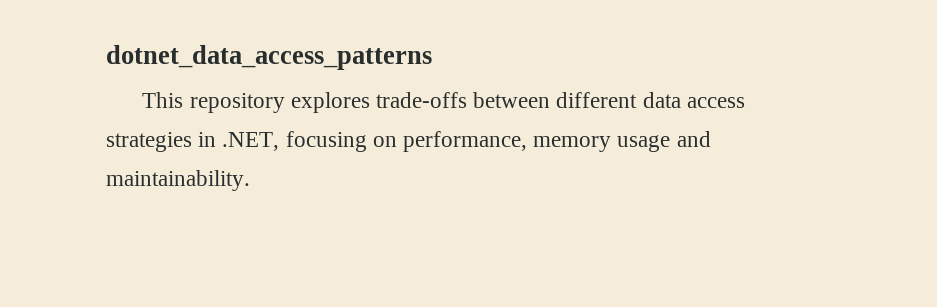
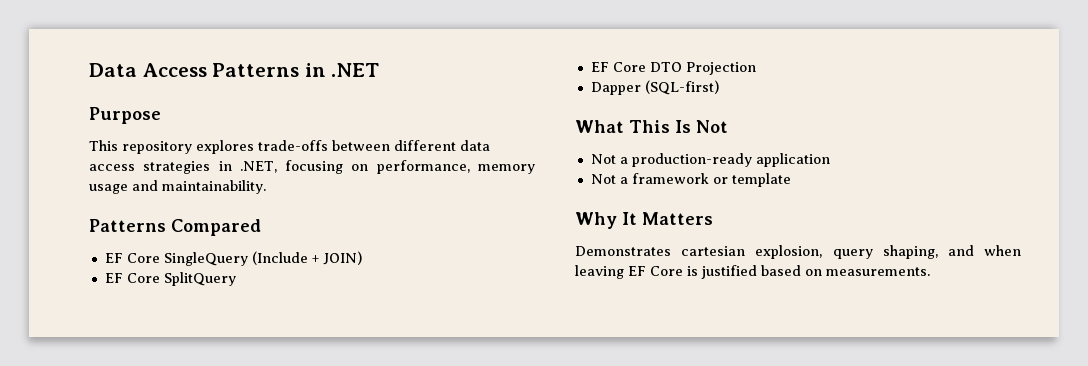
[106,45,432,70] dotnet_data_access_patterns -> [89,63,380,77] [89,107,161,124] Data Access Patterns in .NET // Purpose
(250, 180) none -> [89,219,261,236] [104,251,362,266] [104,272,236,286] [590,62,756,75] [590,80,719,95] [575,120,728,133] [590,153,830,167] [590,173,791,187] [575,212,713,229] [575,245,1021,259] [575,265,930,279] // Patterns Compared // EF Core SingleQuery (Include + JOIN) // EF Core SplitQuery // EF Core DTO Projection // Dapper (SQL-first) // What This Is Not // Not a production-ready application // Not a framework or template // Why It Matters // Demonstrates cartesian explosion, query shaping, and when leaving EF Core is justified based on measurements.

